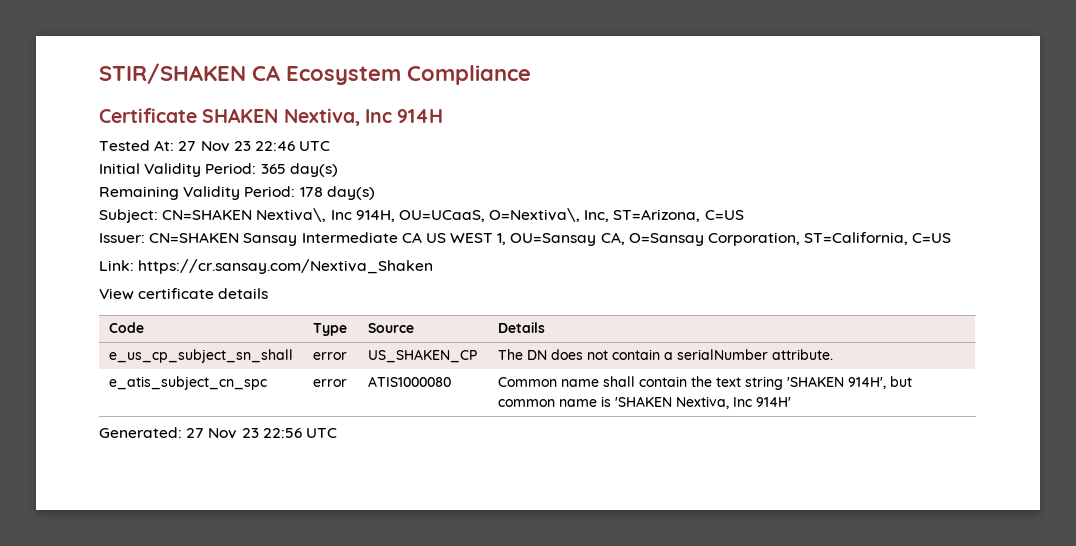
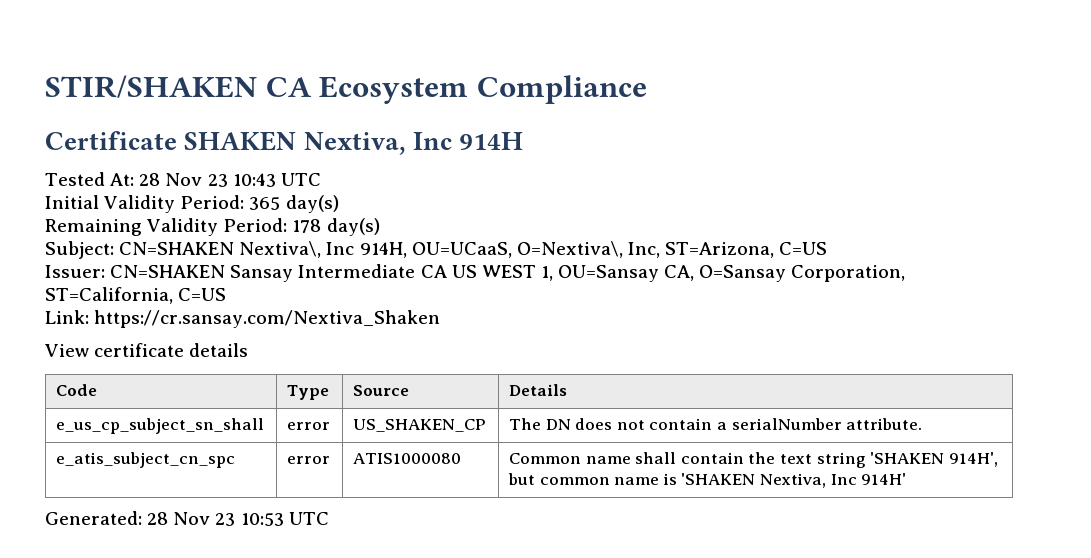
[178,141,295,152] 27 Nov 23 22:46 -> [139,173,276,187] 28 Nov 23 10:43
[186,428,302,439] 27 Nov 23 22:56 -> [147,512,284,526] 28 Nov 23 10:53

